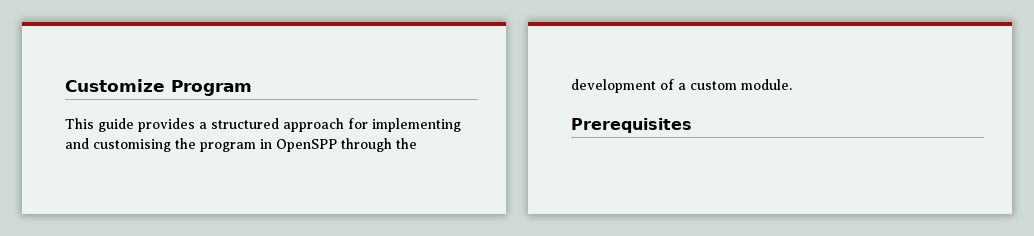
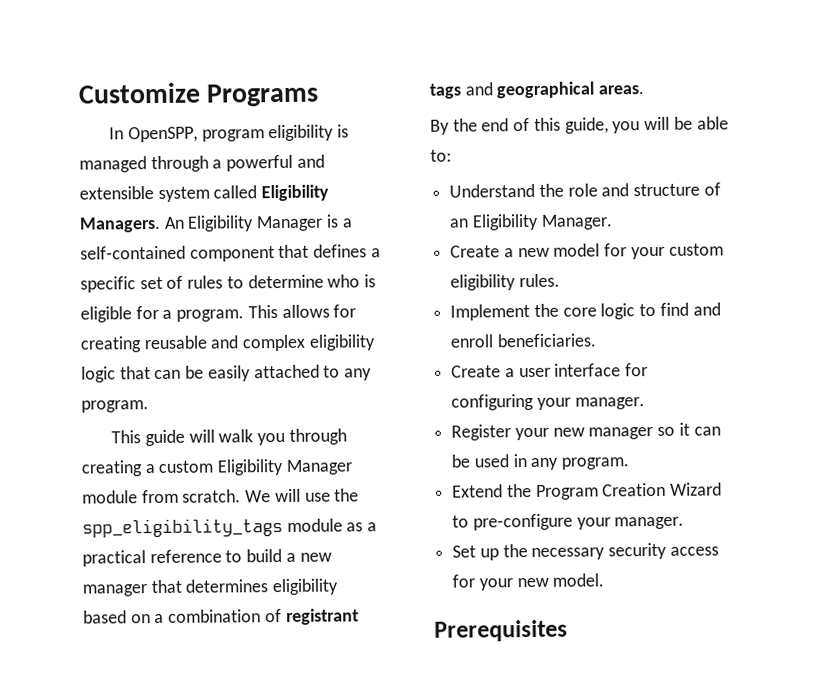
[171,80,252,96] [65,118,461,132] [65,138,417,152] [571,79,792,93] Program // This guide provides a structured approach for implementing and customising the program in OpenSPP through the development of a custom module. -> [206,83,320,107] [109,124,350,143] [79,154,325,173] [79,184,330,202] [79,214,353,233] [80,244,381,262] [80,274,377,293] [80,304,357,323] [80,334,376,353] [81,364,373,383] [81,400,149,413] [111,428,347,447] [81,458,353,477] [82,488,360,504] [82,518,378,538] [82,549,332,567] [82,578,339,597] [83,608,359,625] [429,81,645,99] [430,116,729,135] [430,149,452,162] [449,182,721,198] [449,213,613,231] [450,243,724,260] [450,273,560,291] [450,302,721,321] [450,333,596,348] [451,363,649,378] [451,393,645,411] [451,422,721,441] [451,454,630,471] [452,482,723,500] [452,513,685,531] [452,542,719,561] [452,573,605,591] Programs // In OpenSPP, program eligibility is managed through a powerful and extensible system called Eligibility Managers. An Eligibility Manager is a self-contained component that defines a specific set of rules to determine who is eligible for a program. This allows for creating reusable and complex eligibility logic that can be easily attached to any program. // This guide will walk you through creating a custom Eligibility Manager module from scratch. We will use the spp_eligibility_tags module as a practical reference to build a new manager that determines eligibility based on a combination of registrant tags and geographical areas. // By the end of this guide, you will be able to: // Understand the role and structure of an Eligibility Manager. // Create a new model for your custom eligibility rules. // Implement the core logic to find and enroll beneficiaries. // Create a user interface for configuring your manager. // Register your new manager so it can be used in any program. // Extend the Program Creation Wizard to pre-configure your manager. // Set up the necessary security access for your new model.

